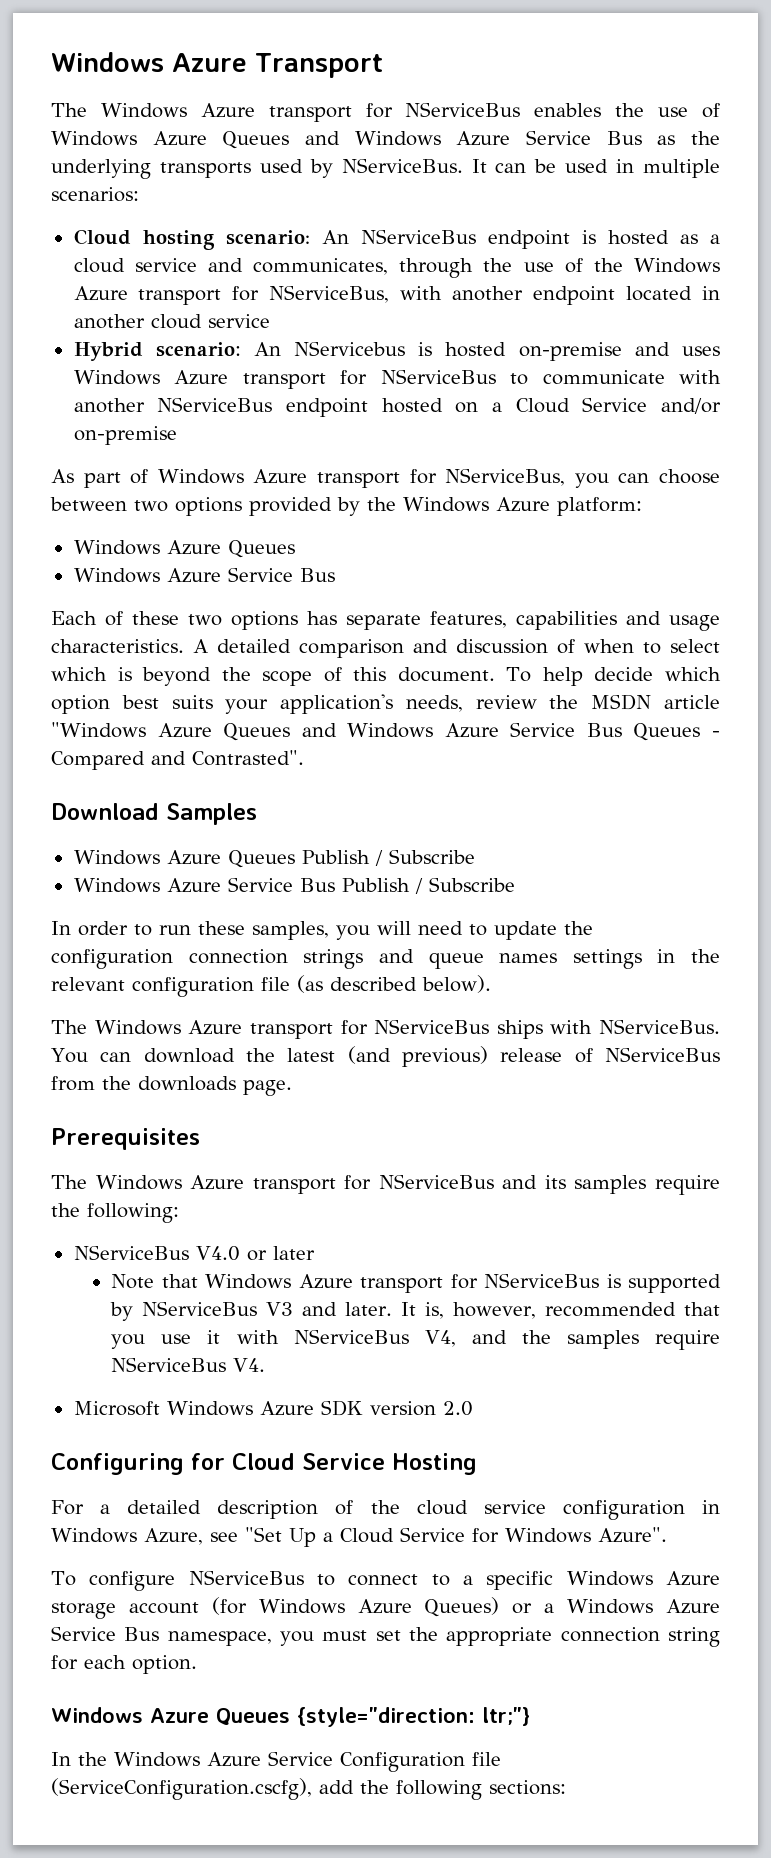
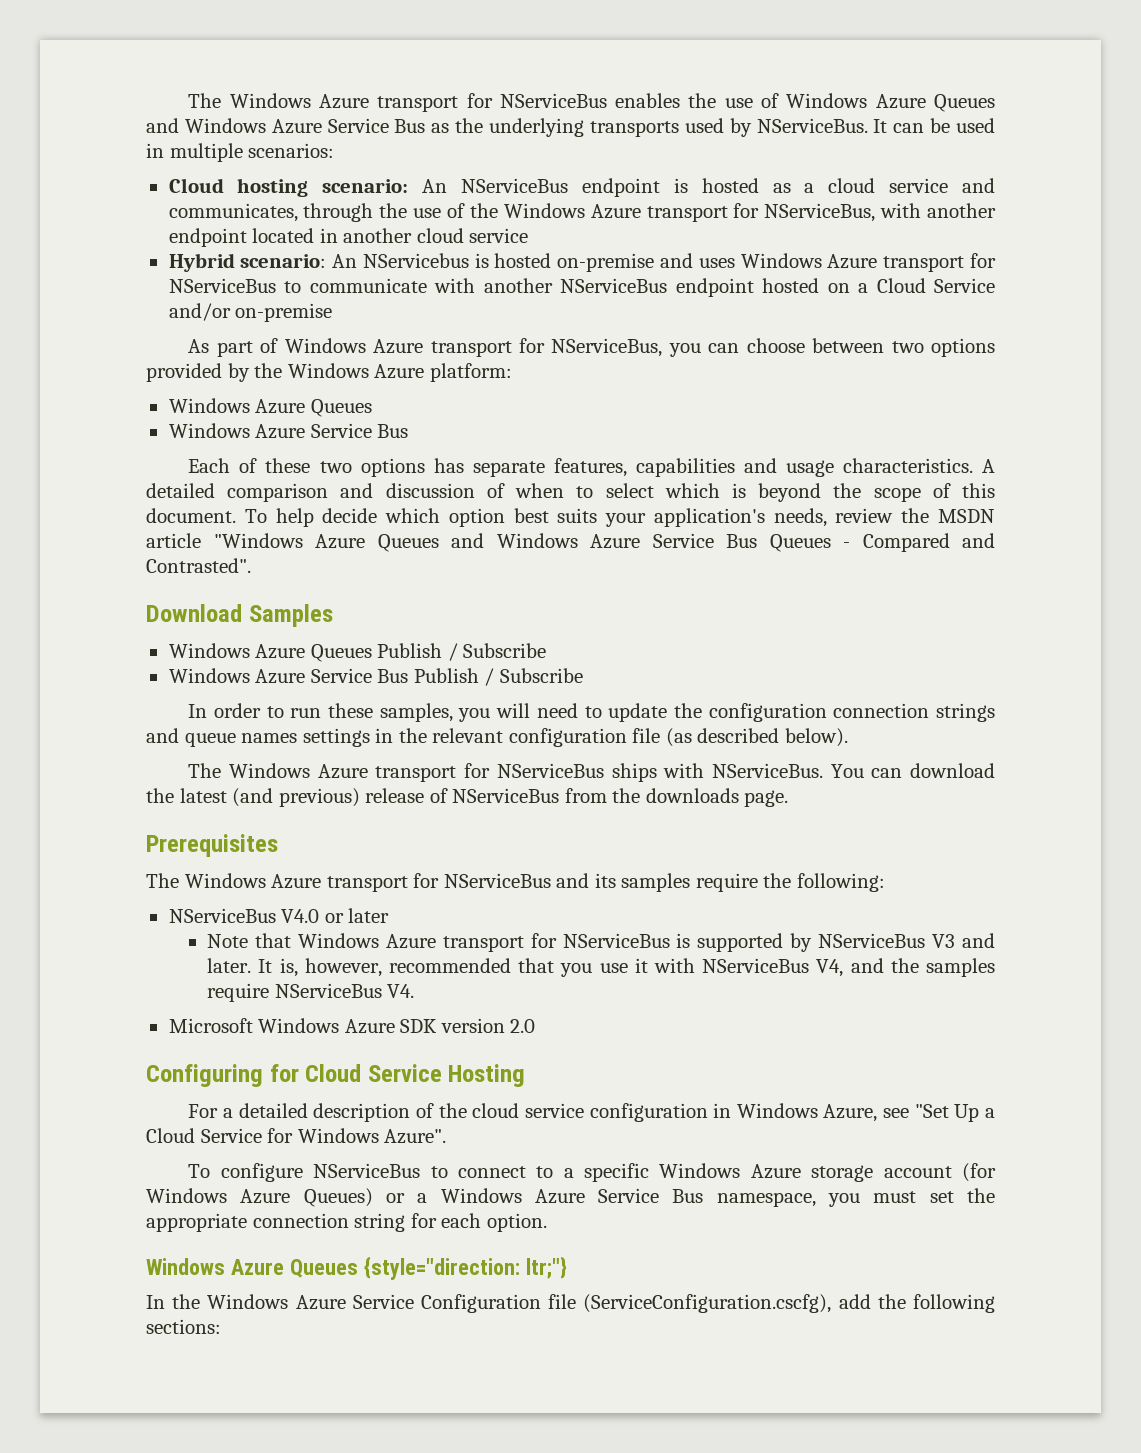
[51,52,383,78] Windows Azure Transport // -> (188, 100) none

